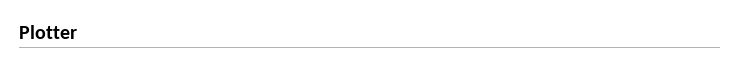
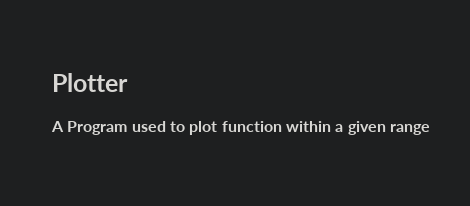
(77, 32) none -> [51,121,430,135] // A Program used to plot function within a given range

